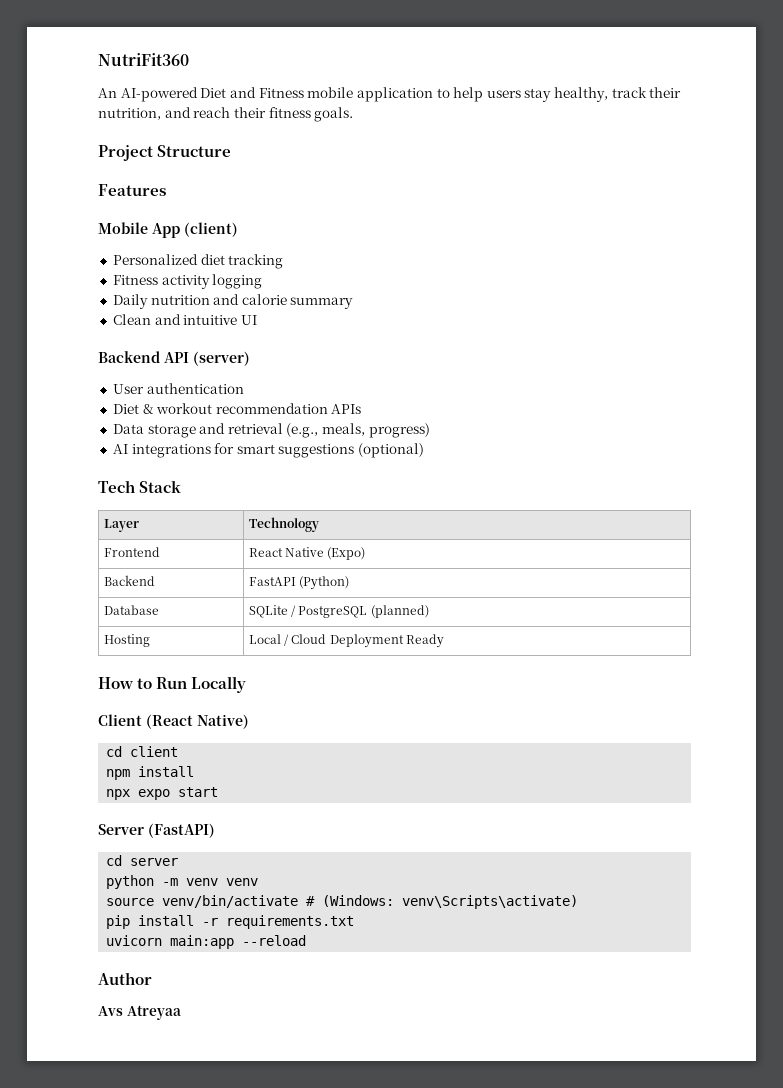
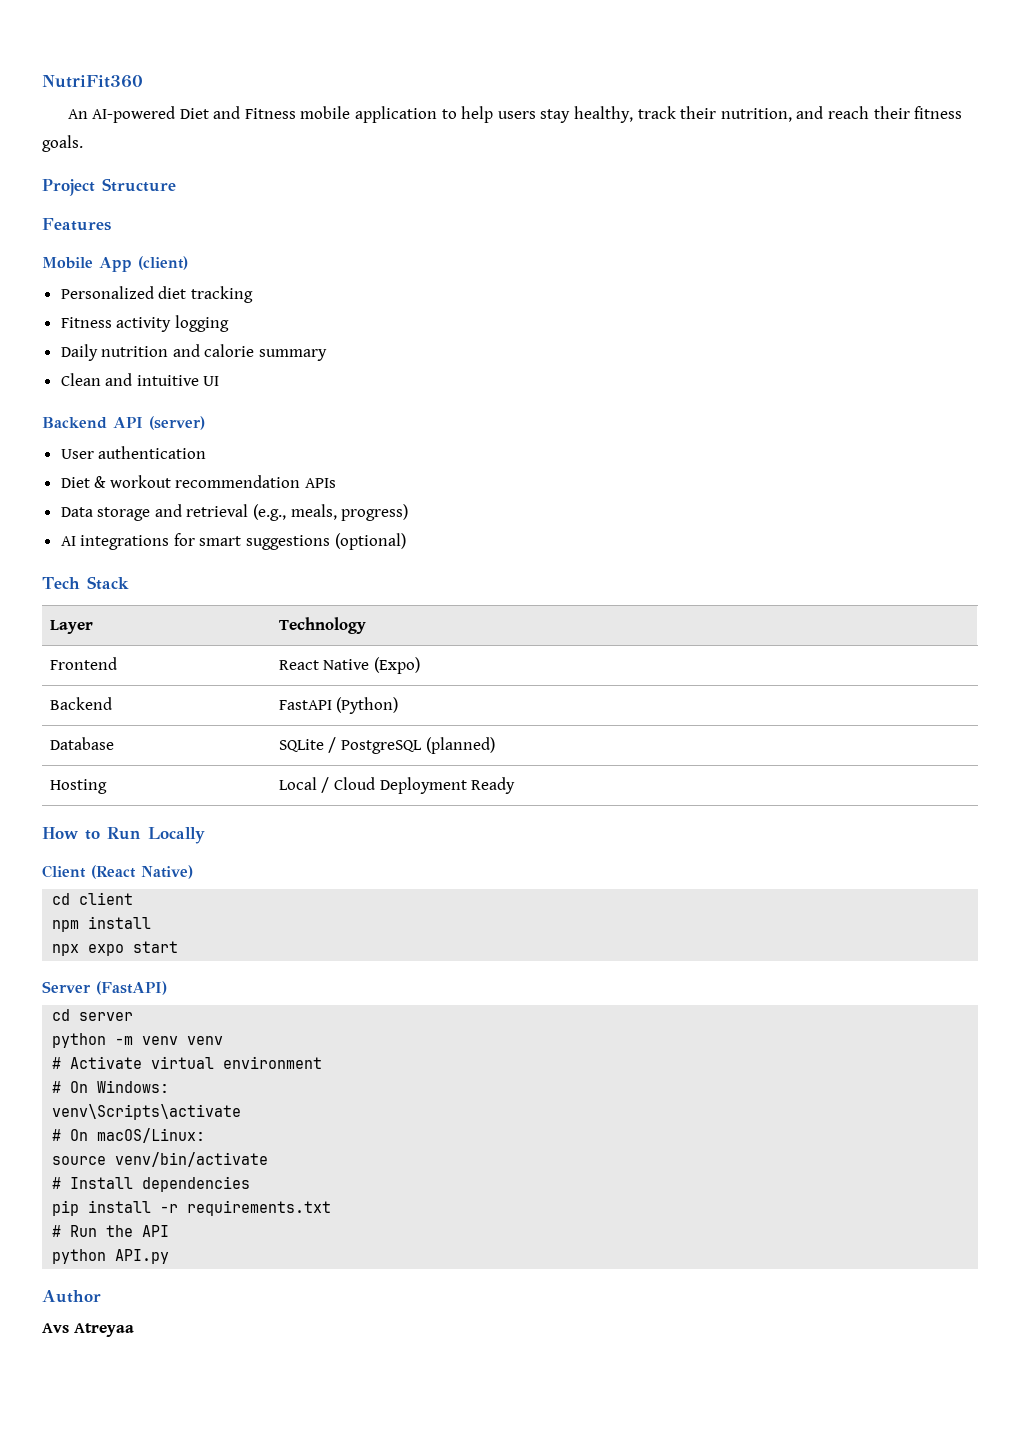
(259, 882) none -> [52,1056,323,1069] [52,1080,170,1093] [52,1104,242,1120] [52,1128,206,1143] // # Activate virtual environment // # On Windows: // venv\Scripts\activate // # On macOS/Linux:
[306,895,579,909] # (Windows: venv\Scripts\activate) -> [52,1176,251,1192] // # Install dependencies
[106,935,307,949] uvicorn main:app --reload -> [52,1225,170,1237] [52,1249,170,1264] # Run the API // python API.py

